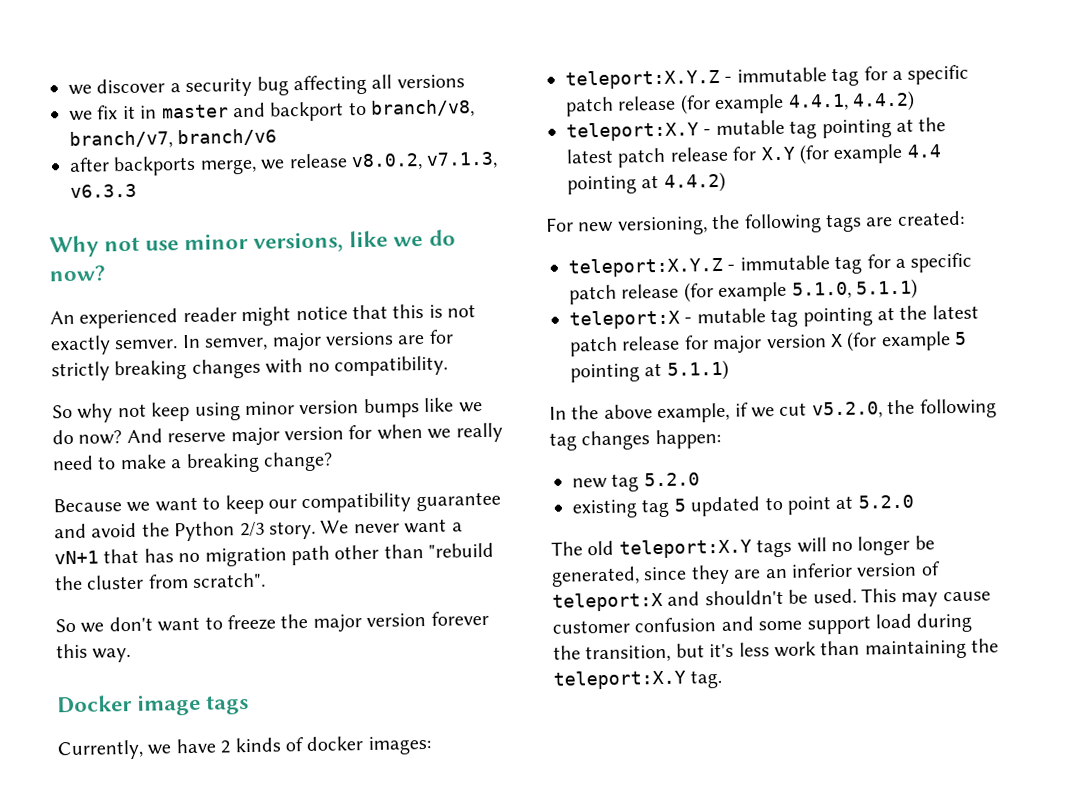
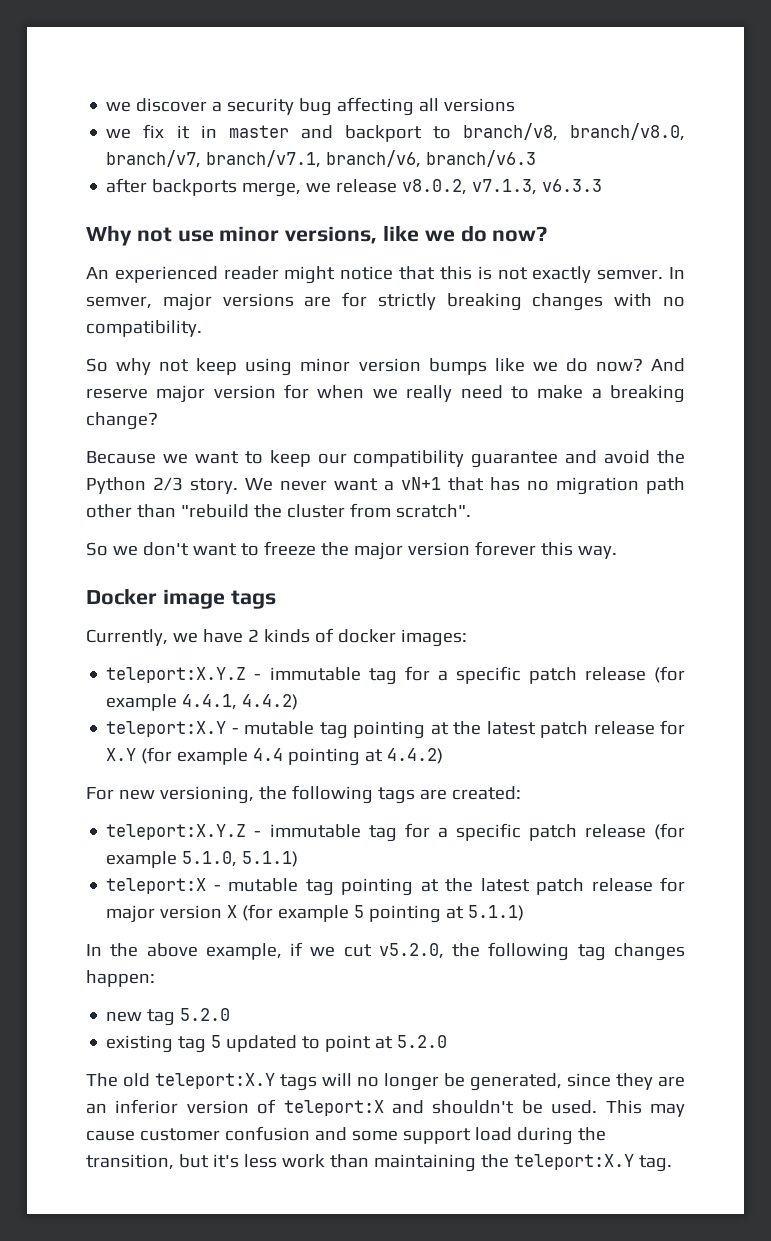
[69,128,278,149] branch/v7, branch/v6 -> [569,123,685,141] [106,150,537,168] branch/v8.0, branch/v7, branch/v7.1, branch/v6, branch/v6.3

